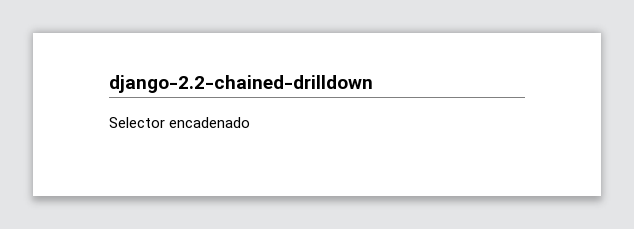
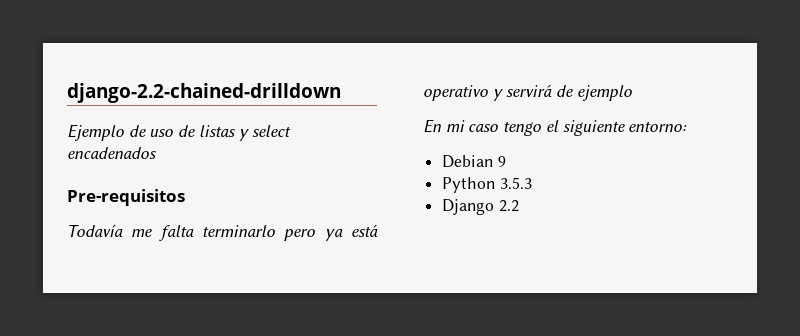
[109,117,251,128] Selector encadenado -> [67,124,292,141] [67,147,156,159] [67,189,185,206] [67,224,378,241] [423,84,632,101] [423,119,688,136] [442,155,506,168] [442,177,532,193] [442,199,519,215] Ejemplo de uso de listas y select encadenados // Pre-requisitos // Todavía me falta terminarlo pero ya está operativo y servirá de ejemplo // En mi caso tengo el siguiente entorno: // Debian 9 // Python 3.5.3 // Django 2.2

